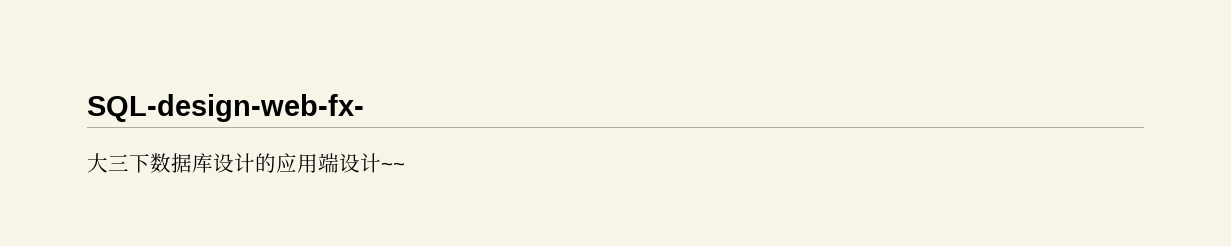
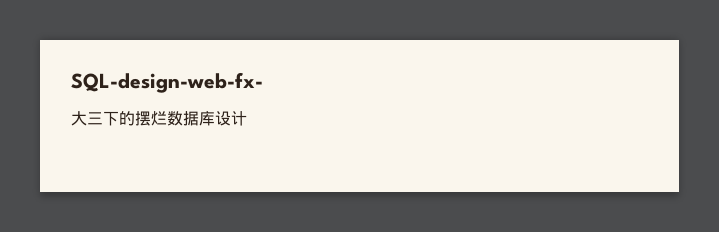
(150, 163) none -> [119,111,167,126] 的摆烂
[255,153,405,173] 的应用端设计~~ -> (247, 118) none

